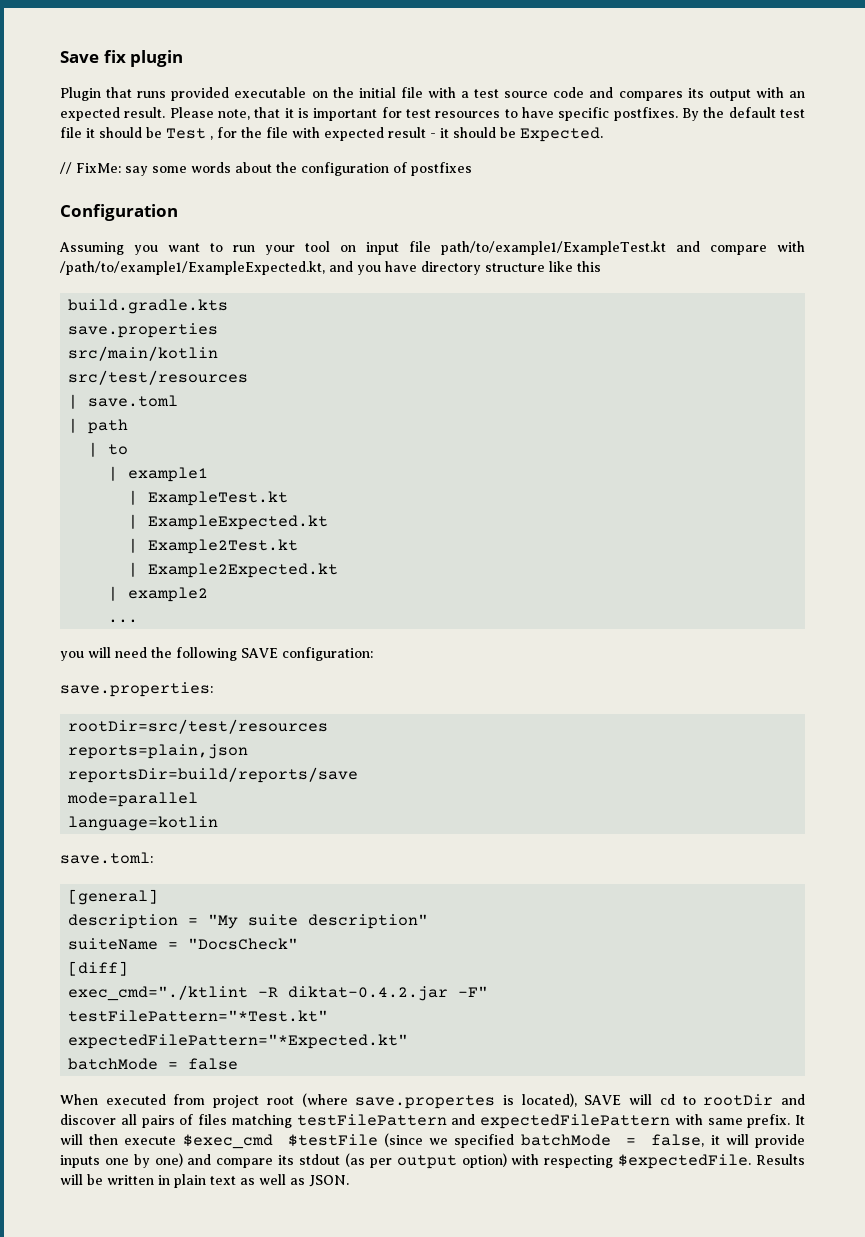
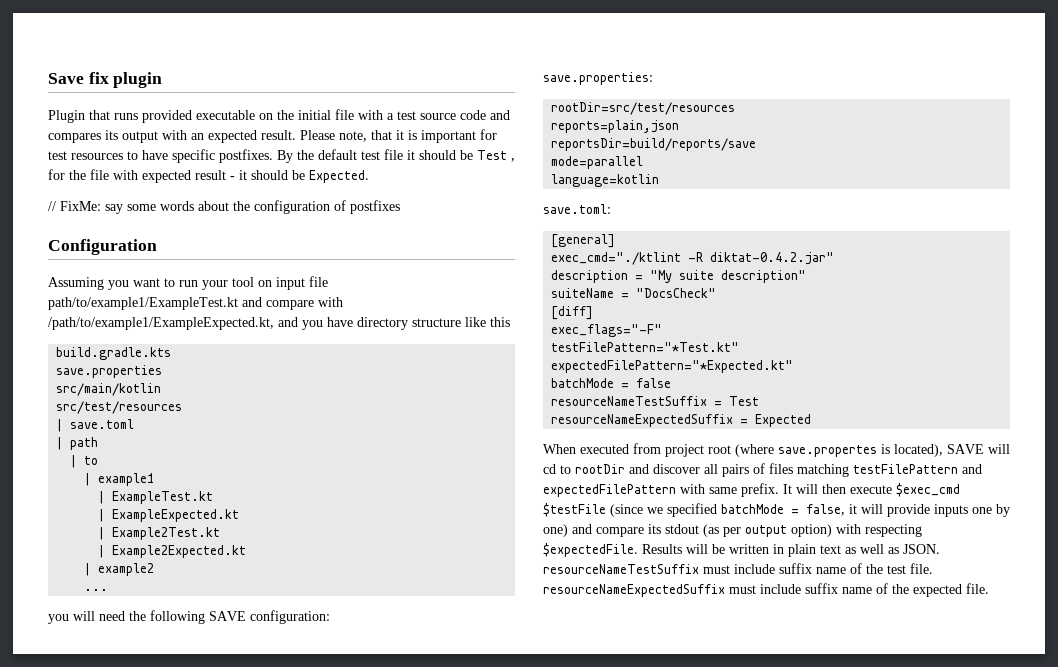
(159, 897) none -> [551,252,835,265] // exec_cmd="./ktlint -R diktat-0.4.2.jar"
[68,985,489,1001] exec_cmd="./ktlint -R diktat-0.4.2.jar -F" -> [551,324,663,337] exec_flags="-F"
(239, 1064) none -> [551,396,760,406] [551,414,812,427] // resourceNameTestSuffix = Test // resourceNameExpectedSuffix = Expected
(349, 1181) none -> [543,563,933,574] [543,583,989,597] resourceNameTestSuffix must include suffix name of the test file. resourceNameExpectedSuffix must include suffix name of the expected file.

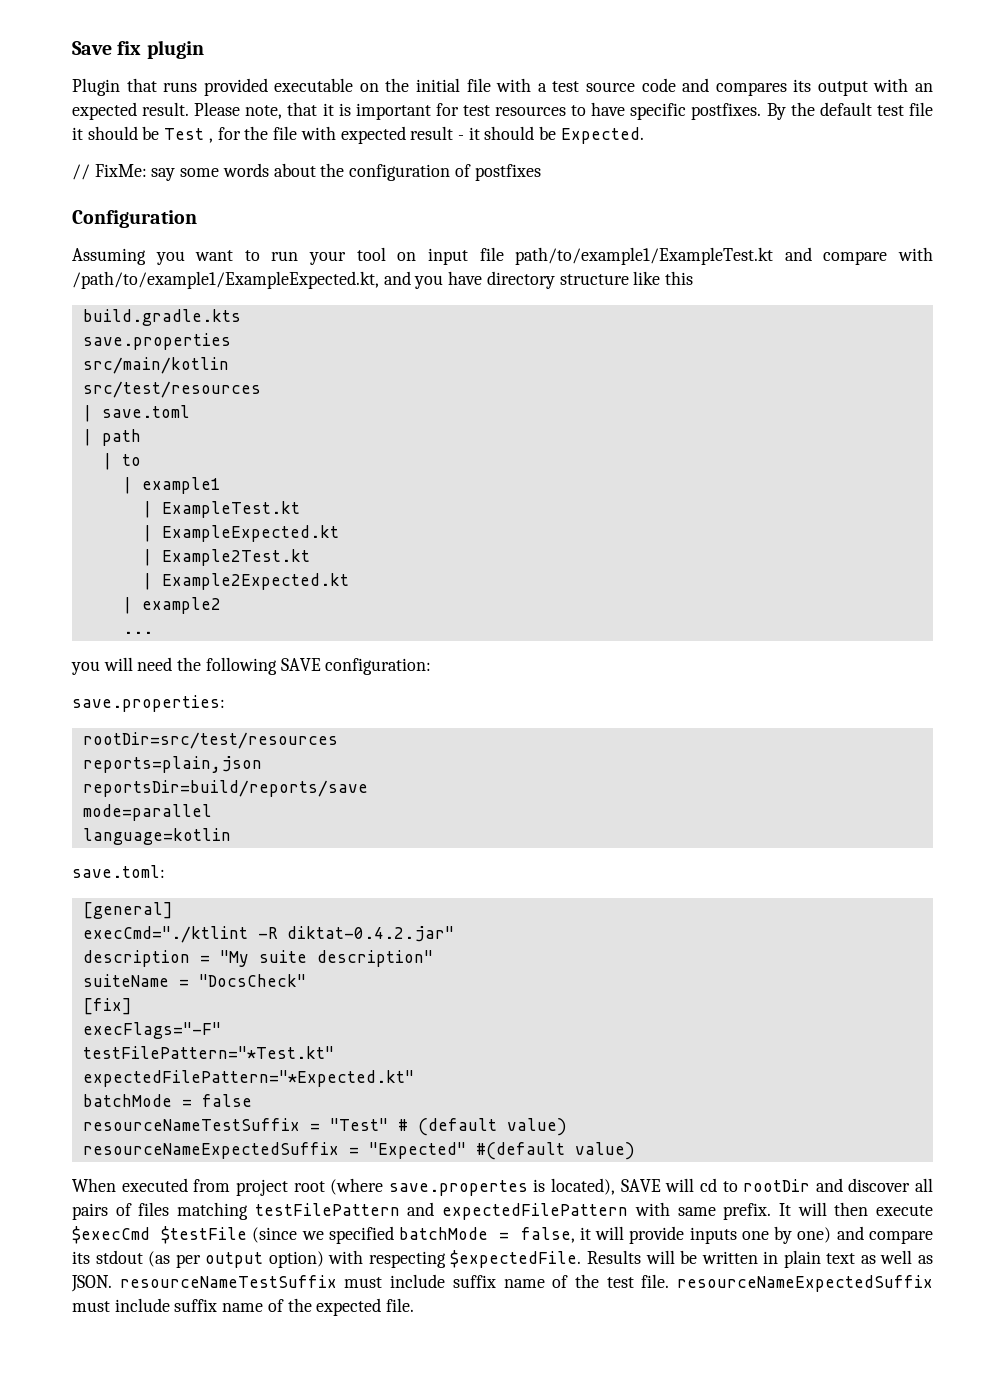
[551,252,682,265] exec_cmd="./ktlint -> [82,926,248,943] execCmd="./ktlint
[551,306,594,320] [551,324,663,337] [diff] // exec_flags="-F" -> [82,998,132,1015] [82,1022,221,1039] [fix] // execFlags="-F"
[729,396,760,406] Test -> [329,1118,567,1136] "Test" # (default value)
[755,414,812,427] Expected -> [368,1142,635,1160] "Expected" #(default value)
[896,483,960,497] $exec_cmd -> [72,1226,150,1244] $execCmd

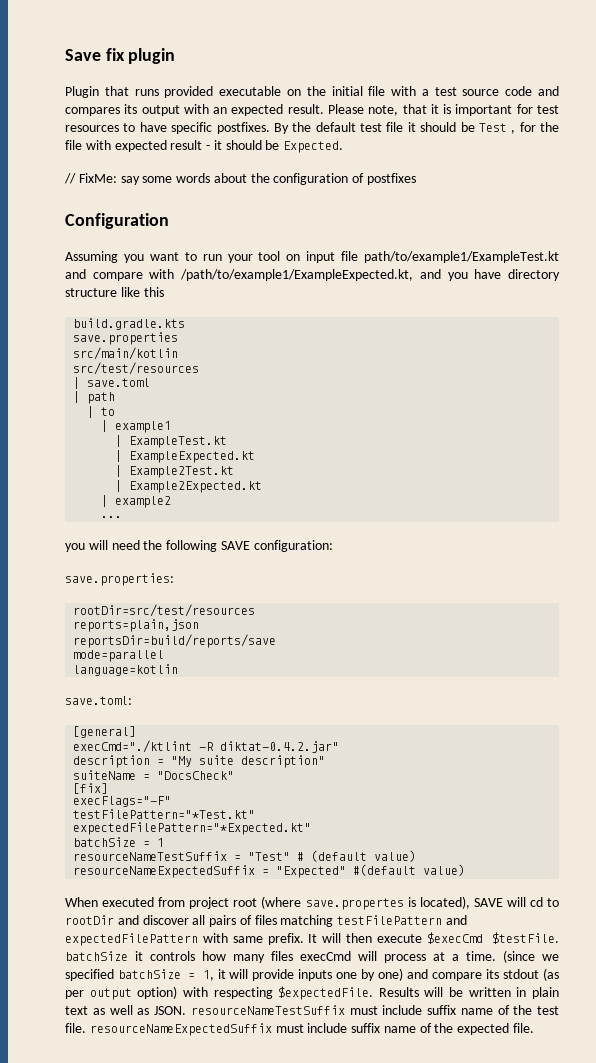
[82,1094,252,1107] batchMode = false -> [73,837,165,847] batchSize = 1
[161,1226,575,1244] $testFile (since we specified batchMode = false, -> [492,932,559,944] [65,950,559,963] [65,969,214,981] $testFile. batchSize it controls how many files execCmd will process at a time. (since we specified batchSize = 1,

